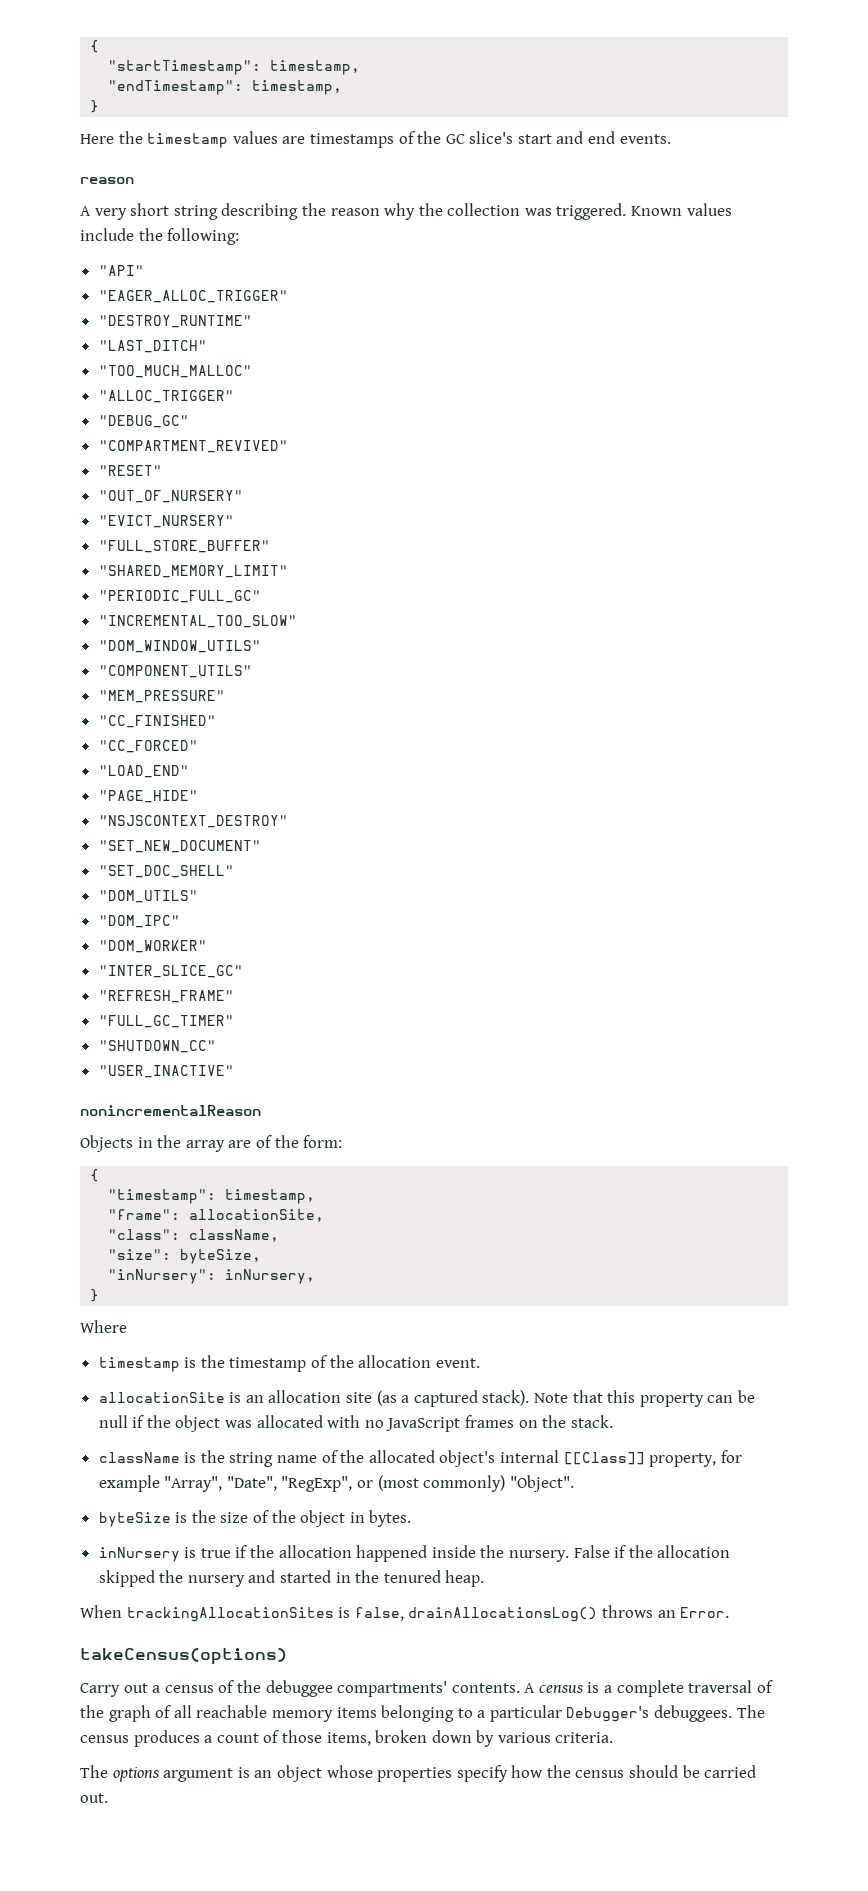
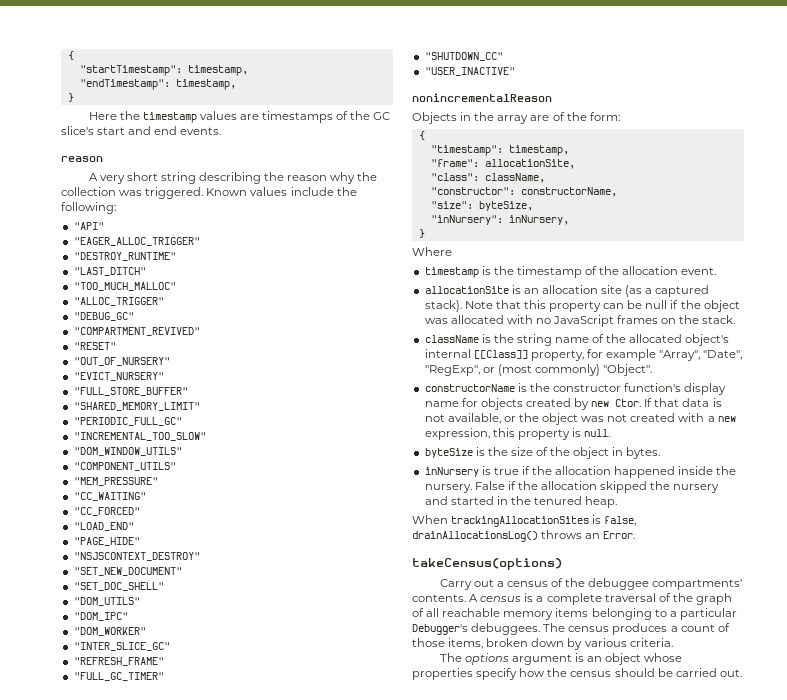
[98,715,216,728] "CC_FINISHED" -> [73,492,146,501] "CC_WAITING"
(280, 1235) none -> [430,187,617,197] // "constructor": constructorName,
(574, 1483) none -> [424,383,727,395] [424,398,722,410] [424,413,736,425] [424,428,611,440] // constructorName is the constructor function's display name for objects created by new Ctor. If that data is not available, or the object was not created with a new expression, this property is null.

